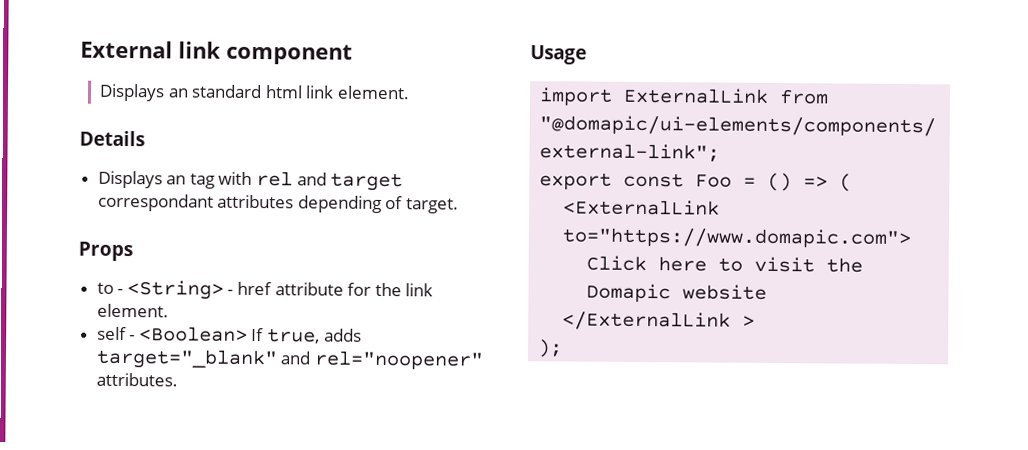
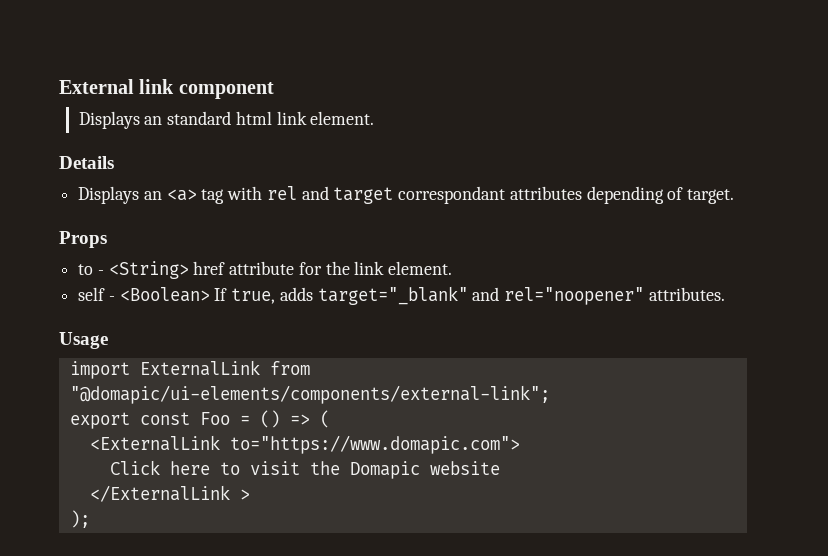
(187, 180) none -> [166,189,197,201] <a>
[227,289,234,295] - -> (189, 270) none

